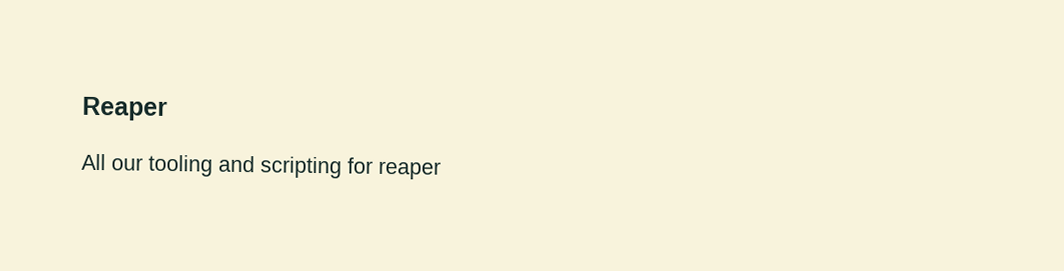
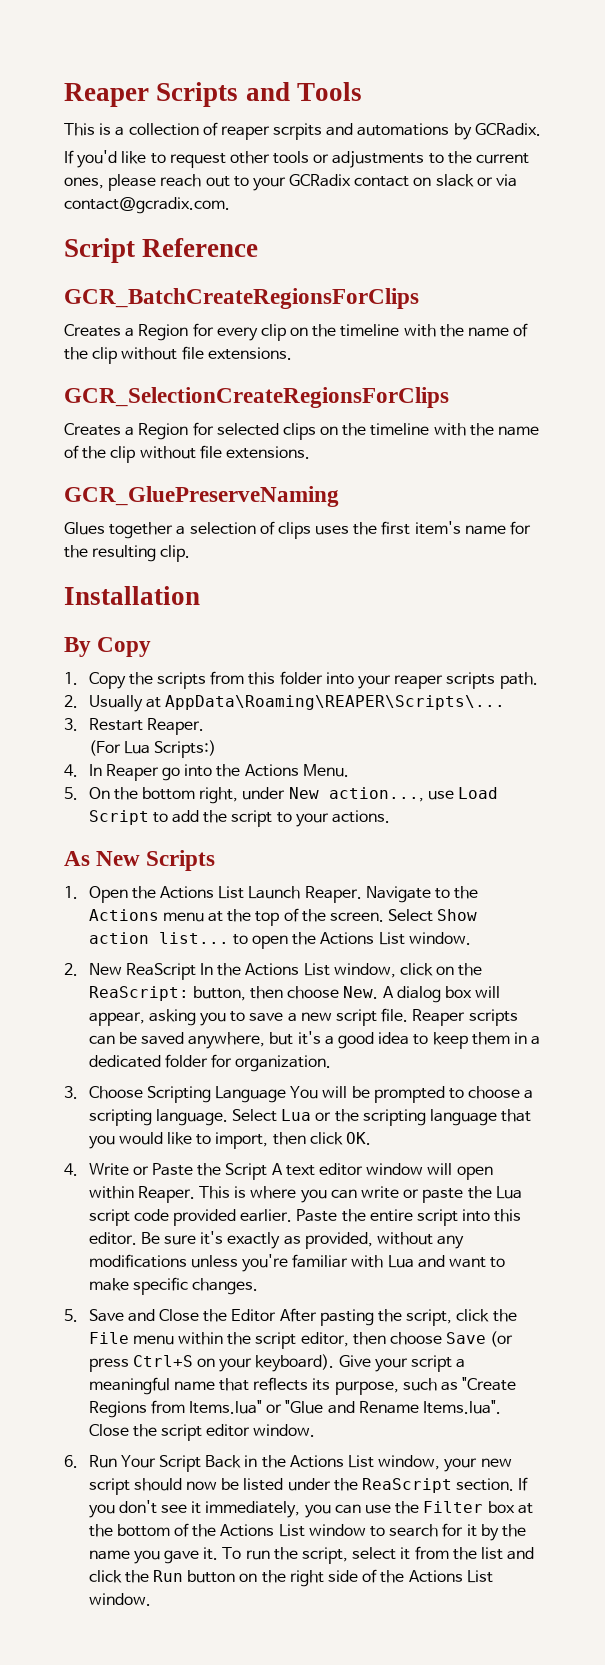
[82,96,168,121] [81,153,441,180] Reaper // All our tooling and scripting for reaper -> [64,82,362,107] [64,122,541,140] [64,150,530,168] [64,174,518,191] [64,197,230,214] [64,238,259,263] [64,288,419,309] [64,323,529,341] [64,346,292,364] [64,387,449,408] [64,422,540,440] [64,445,310,463] [64,486,339,507] [64,521,532,539] [64,545,191,562] [64,586,200,605] [64,637,152,657] [64,671,538,689] [64,695,506,712] [64,718,204,735] [88,740,217,758] [64,764,349,781] [64,787,499,804] [88,810,391,827] [64,850,216,871] [64,886,479,903] [88,908,478,926] [88,932,471,949] [64,963,483,980] [88,986,501,1003] [88,1008,518,1026] [88,1031,541,1049] [88,1054,332,1072] [64,1086,534,1103] [88,1109,532,1126] [88,1132,372,1149] [64,1163,493,1180] [88,1186,522,1203] [88,1209,522,1226] [88,1231,465,1249] [88,1254,506,1272] [88,1277,259,1295] [64,1308,517,1326] [88,1331,514,1349] [88,1354,466,1372] [88,1377,517,1395] [88,1400,502,1418] [88,1424,316,1441] [64,1455,512,1472] [88,1477,529,1495] [88,1500,533,1518] [88,1523,526,1541] [88,1546,535,1564] [88,1569,493,1587] [88,1593,151,1606] Reaper Scripts and Tools // This is a collection of reaper scrpits and automations by GCRadix. // If you'd like to request other tools or adjustments to the current ones, please reach out to your GCRadix contact on slack or via contact@gcradix.com. // Script Reference // GCR_BatchCreateRegionsForClips // Creates a Region for every clip on the timeline with the name of the clip without file extensions. // GCR_SelectionCreateRegionsForClips // Creates a Region for selected clips on the timeline with the name of the clip without file extensions. // GCR_GluePreserveNaming // Glues together a selection of clips uses the first item's name for the resulting clip. // Installation // By Copy // 1. Copy the scripts from this folder into your reaper scripts path. // 2. Usually at AppData\Roaming\REAPER\Scripts\... // 3. Restart Reaper. // (For Lua Scripts:) // 4. In Reaper go into the Actions Menu. // 5. On the bottom right, under New action..., use Load Script to add the script to your actions. // As New Scripts // 1. Open the Actions List Launch Reaper. Navigate to the Actions menu at the top of the screen. Select Show action list... to open the Actions List window. // 2. New ReaScript In the Actions List window, click on the ReaScript: button, then choose New. A dialog box will appear, asking you to save a new script file. Reaper scripts can be saved anywhere, but it's a good idea to keep them in a dedicated folder for organization. // 3. Choose Scripting Language You will be prompted to choose a scripting language. Select Lua or the scripting language that you would like to import, then click OK. // 4. Write or Paste the Script A text editor window will open within Reaper. This is where you can write or paste the Lua script code provided earlier. Paste the entire script into this editor. Be sure it's exactly as provided, without any modifications unless you're familiar with Lua and want to make specific changes. // 5. Save and Close the Editor After pasting the script, click the File menu within the script editor, then choose Save (or press Ctrl+S on your keyboard). Give your script a meaningful name that reflects its purpose, such as "Create Regions from Items.lua" or "Glue and Rename Items.lua". Close the script editor window. // 6. Run Your Script Back in the Actions List window, your new script should now be listed under the ReaScript section. If you don't see it immediately, you can use the Filter box at the bottom of the Actions List window to search for it by the name you gave it. To run the script, select it from the list and click the Run button on the right side of the Actions List window.

